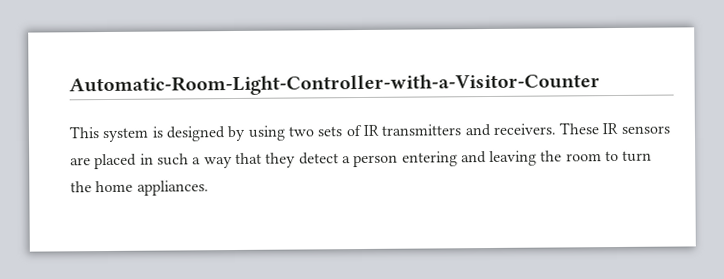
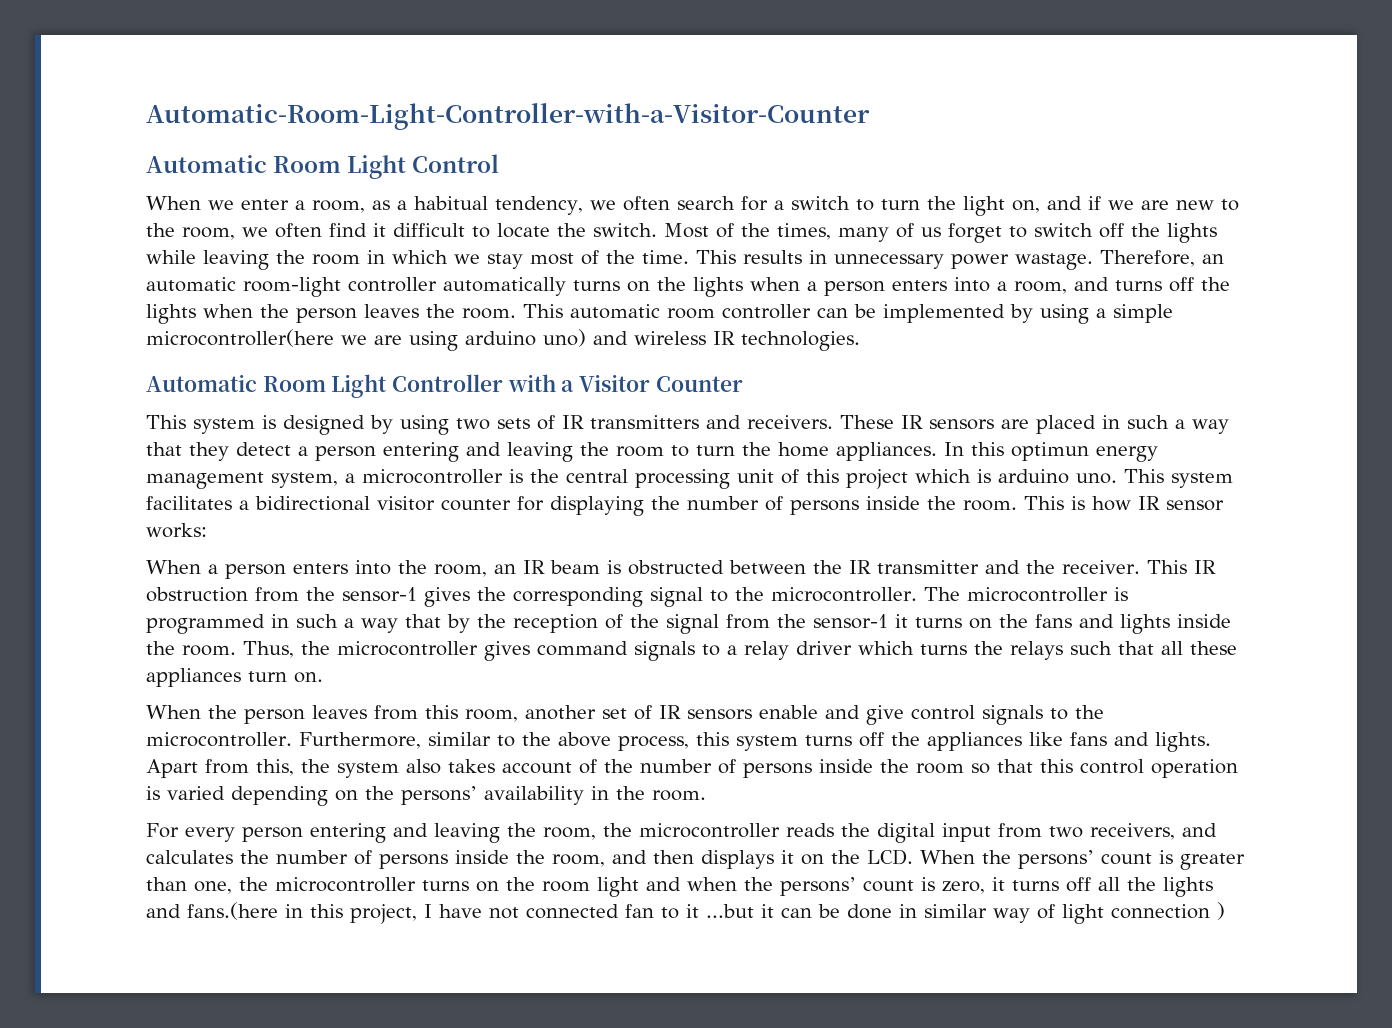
(600, 85) none -> [146,154,500,179] [146,196,1239,216] [146,223,1217,243] [146,250,1224,270] [146,277,1230,297] [146,304,1173,324] [146,329,860,351] [146,374,743,398] // Automatic Room Light Control // When we enter a room, as a habitual tendency, we often search for a switch to turn the light on, and if we are new to the room, we often find it difficult to locate the switch. Most of the times, many of us forget to switch off the lights while leaving the room in which we stay most of the time. This results in unnecessary power wastage. Therefore, an automatic room-light controller automatically turns on the lights when a person enters into a room, and turns off the lights when the person leaves the room. This automatic room controller can be implemented by using a simple microcontroller(here we are using arduino uno) and wireless IR technologies. // Automatic Room Light Controller with a Visitor Counter
(209, 188) none -> [944,442,1158,462] [146,469,1233,489] [146,496,1224,516] [146,523,207,538] [146,560,1216,579] [146,587,1128,607] [146,614,1231,634] [146,641,1237,661] [146,668,323,687] [146,705,1104,725] [146,732,1211,752] [146,759,1238,778] [146,786,706,806] [146,823,1217,843] [146,849,1245,870] [146,877,1213,897] [146,902,1225,924] In this optimun energy management system, a microcontroller is the central processing unit of this project which is arduino uno. This system facilitates a bidirectional visitor counter for displaying the number of persons inside the room. This is how IR sensor works: // When a person enters into the room, an IR beam is obstructed between the IR transmitter and the receiver. This IR obstruction from the sensor-1 gives the corresponding signal to the microcontroller. The microcontroller is programmed in such a way that by the reception of the signal from the sensor-1 it turns on the fans and lights inside the room. Thus, the microcontroller gives command signals to a relay driver which turns the relays such that all these appliances turn on. // When the person leaves from this room, another set of IR sensors enable and give control signals to the microcontroller. Furthermore, similar to the above process, this system turns off the appliances like fans and lights. Apart from this, the system also takes account of the number of persons inside the room so that this control operation is varied depending on the persons’ availability in the room. // For every person entering and leaving the room, the microcontroller reads the digital input from two receivers, and calculates the number of persons inside the room, and then displays it on the LCD. When the persons’ count is greater than one, the microcontroller turns on the room light and when the persons’ count is zero, it turns off all the lights and fans.(here in this project, I have not connected fan to it ...but it can be done in similar way of light connection )

